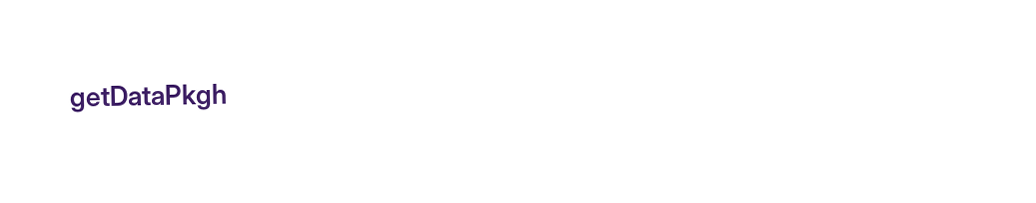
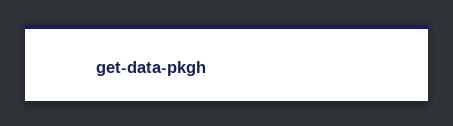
[69,83,228,113] getDataPkgh -> [96,61,206,76] get-data-pkgh

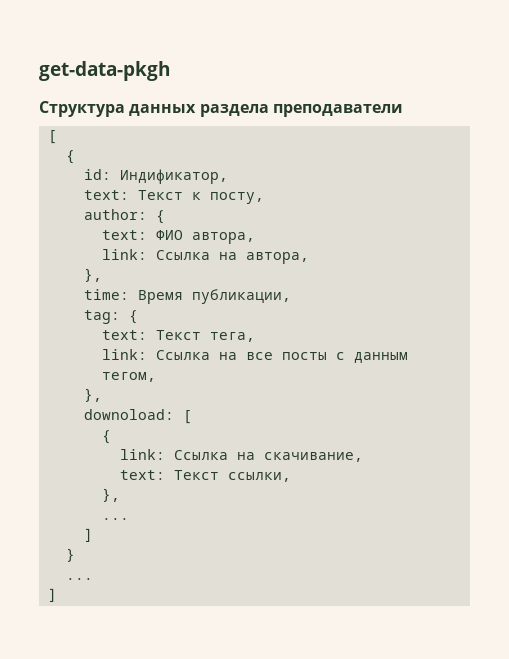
(206, 68) none -> [39,101,403,117] [47,130,57,144] [65,150,75,164] [83,169,228,184] [83,190,264,204] [83,209,165,224] [101,230,255,244] [101,249,309,264] [83,268,102,282] [83,289,291,304] [83,310,138,324] [101,330,255,342] [101,349,408,363] [101,372,156,382] [83,388,102,402] [83,409,192,424] [101,430,111,444] [119,449,363,462] [119,470,291,482] [101,488,120,502] [101,518,129,520] [83,528,93,542] [65,548,75,562] [65,578,93,580] [47,588,57,602] // Структура данных раздела преподаватели // [ // { // id: Индификатор, // text: Текст к посту, // author: { // text: ФИО автора, // link: Ссылка на автора, // }, // time: Время публикации, // tag: { // text: Текст тега, // link: Ссылка на все посты с данным тегом, // }, // downoload: [ // { // link: Ссылка на скачивание, // text: Текст ссылки, // }, // ... // ] // } // ... // ]

